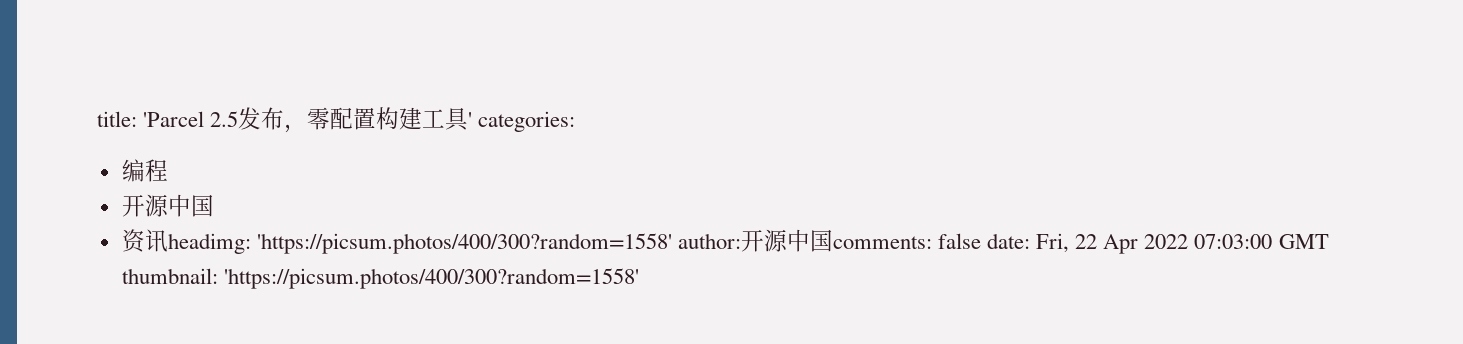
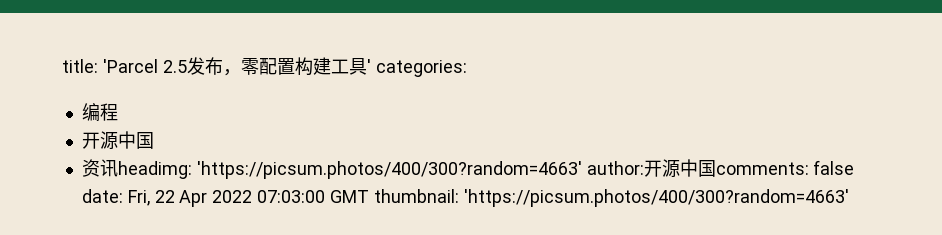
[256,233,672,254] 'https://picsum.photos/400/300?random=1558' -> [196,161,582,179] 'https://picsum.photos/400/300?random=4663'
[223,268,639,289] 'https://picsum.photos/400/300?random=1558' -> [463,189,849,207] 'https://picsum.photos/400/300?random=4663'

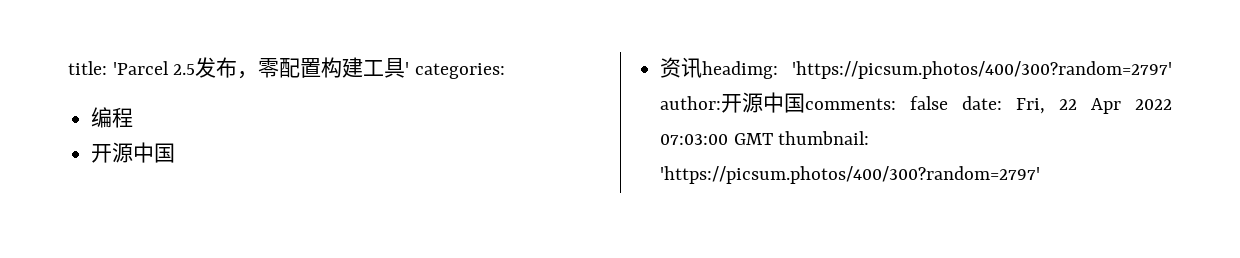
[196,161,582,179] 'https://picsum.photos/400/300?random=4663' -> [792,61,1172,79] 'https://picsum.photos/400/300?random=2797'
[463,189,849,207] 'https://picsum.photos/400/300?random=4663' -> [660,166,1041,184] 'https://picsum.photos/400/300?random=2797'

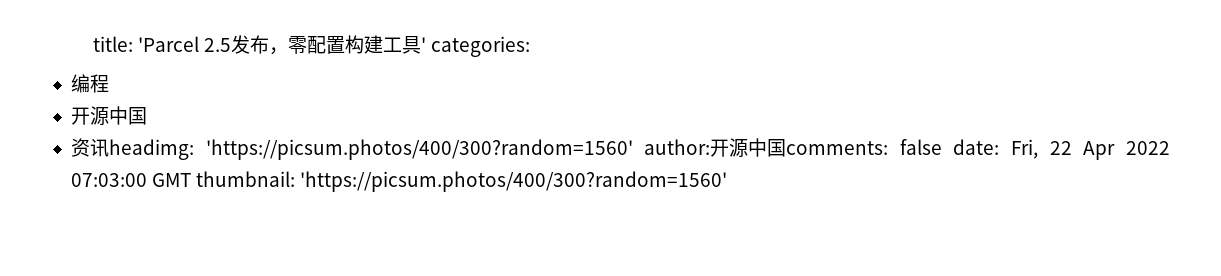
[792,61,1172,79] 'https://picsum.photos/400/300?random=2797' -> [205,139,633,160] 'https://picsum.photos/400/300?random=1560'
[660,166,1041,184] 'https://picsum.photos/400/300?random=2797' -> [300,171,728,192] 'https://picsum.photos/400/300?random=1560'

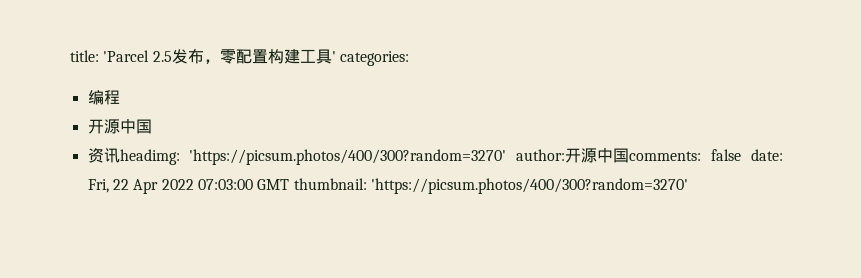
[205,139,633,160] 'https://picsum.photos/400/300?random=1560' -> [189,149,507,165] 'https://picsum.photos/400/300?random=3270'
[300,171,728,192] 'https://picsum.photos/400/300?random=1560' -> [370,178,688,194] 'https://picsum.photos/400/300?random=3270'

